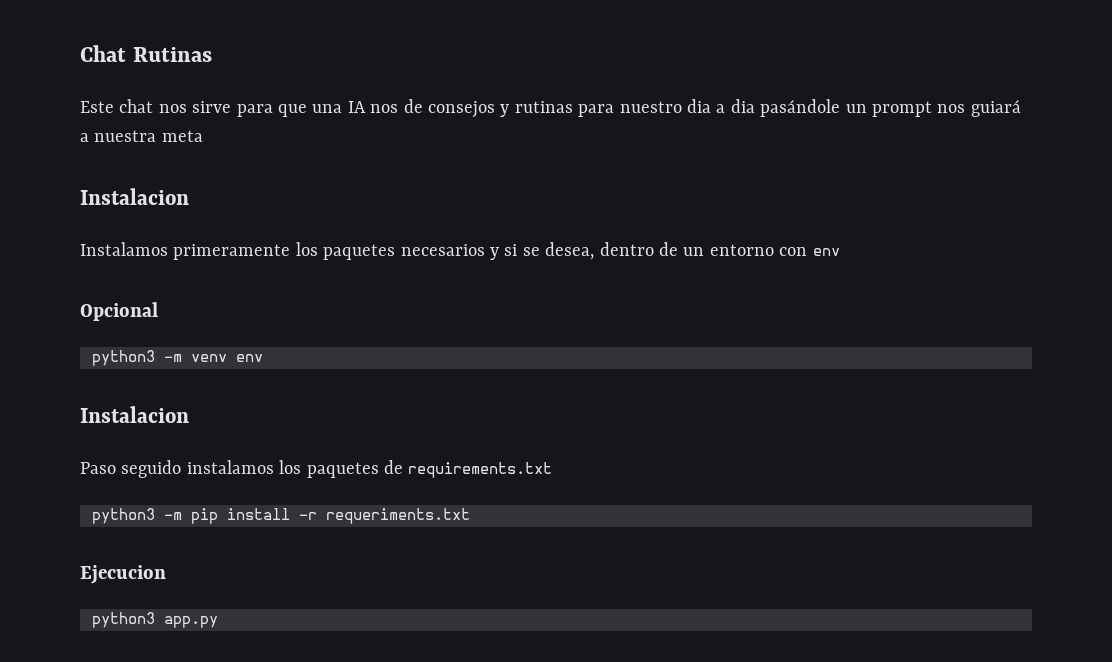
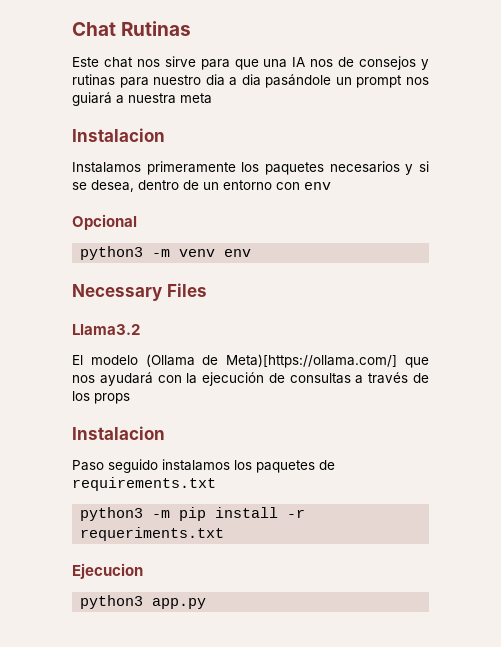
(263, 358) none -> [72,283,207,301] [72,324,140,335] [72,354,430,368] [72,372,429,386] [72,391,130,404] // Necessary Files // Llama3.2 // El modelo (Ollama de Meta)[https://ollama.com/] que nos ayudará con la ejecución de consultas a través de los props

